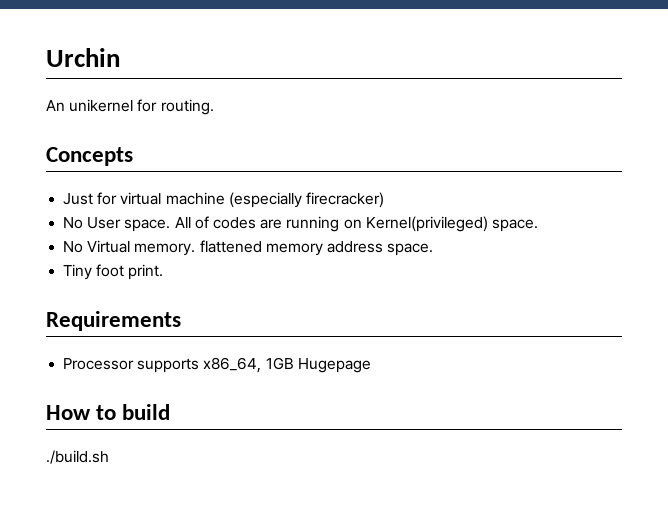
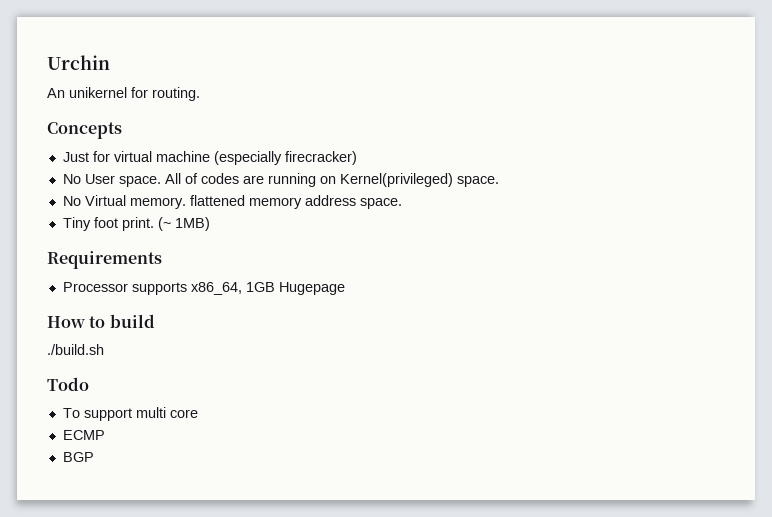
(164, 272) none -> [157,217,210,231] (~ 1MB)
(109, 457) none -> [47,377,89,391] [62,407,198,421] [62,430,105,440] [62,452,94,462] // Todo // To support multi core // ECMP // BGP

